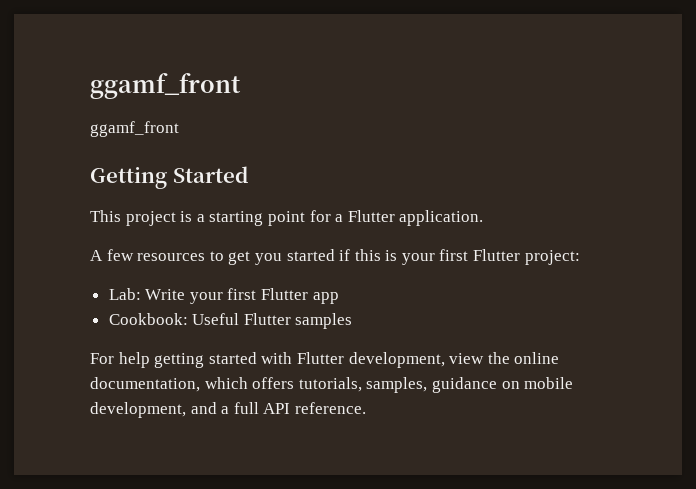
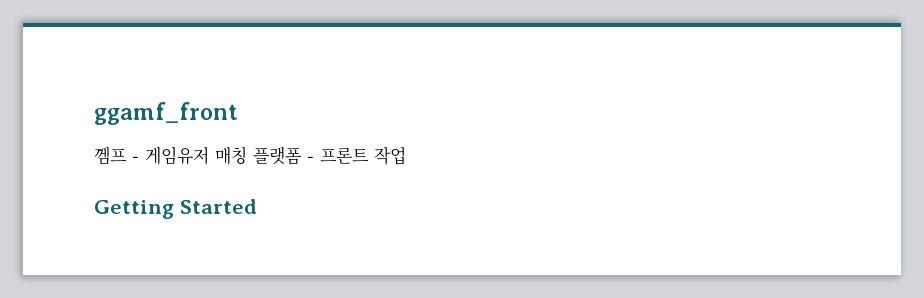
[90,73,241,99] [90,121,179,137] [90,166,248,189] [90,210,484,226] [90,249,580,265] [108,288,339,304] [108,313,353,329] [90,352,560,368] [90,377,574,393] [90,402,366,418] ggamf_front // ggamf_front // Getting Started // This project is a starting point for a Flutter application. // A few resources to get you started if this is your first Flutter project: // Lab: Write your first Flutter app // Cookbook: Useful Flutter samples // For help getting started with Flutter development, view the online documentation, which offers tutorials, samples, guidance on mobile development, and a full API reference. -> [94,102,238,125] [94,146,406,165] [94,199,257,219] ggamf_front // 껨프 - 게임유저 매칭 플랫폼 - 프론트 작업 // Getting Started

